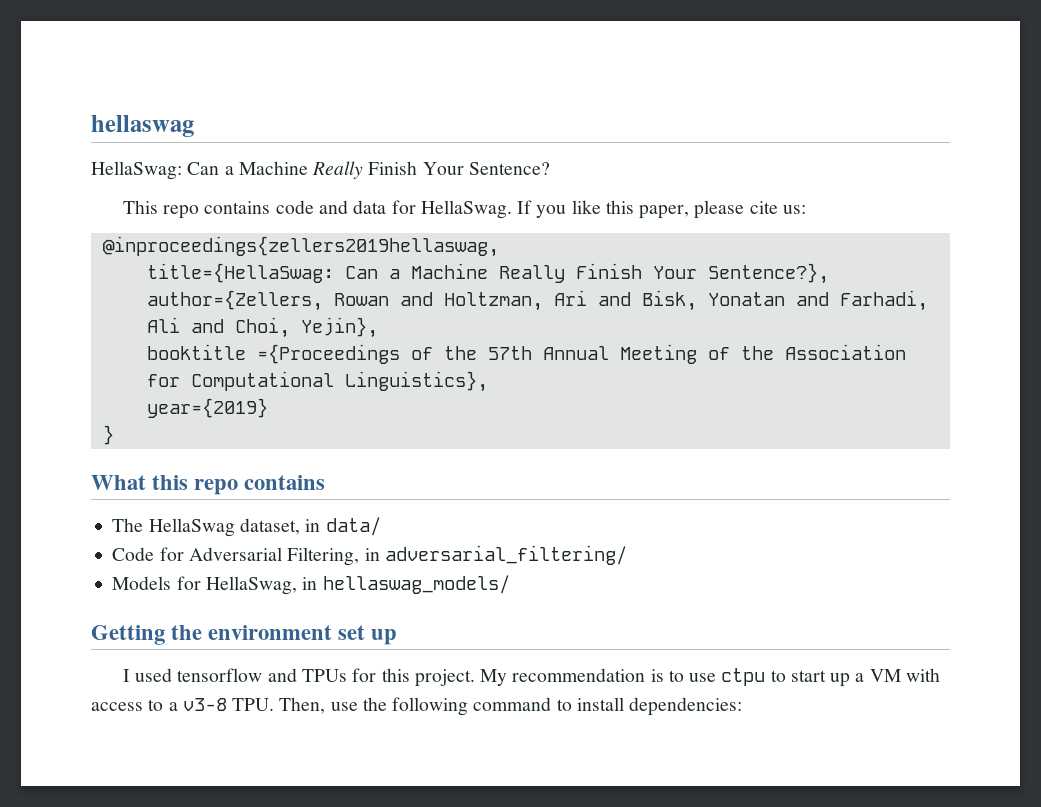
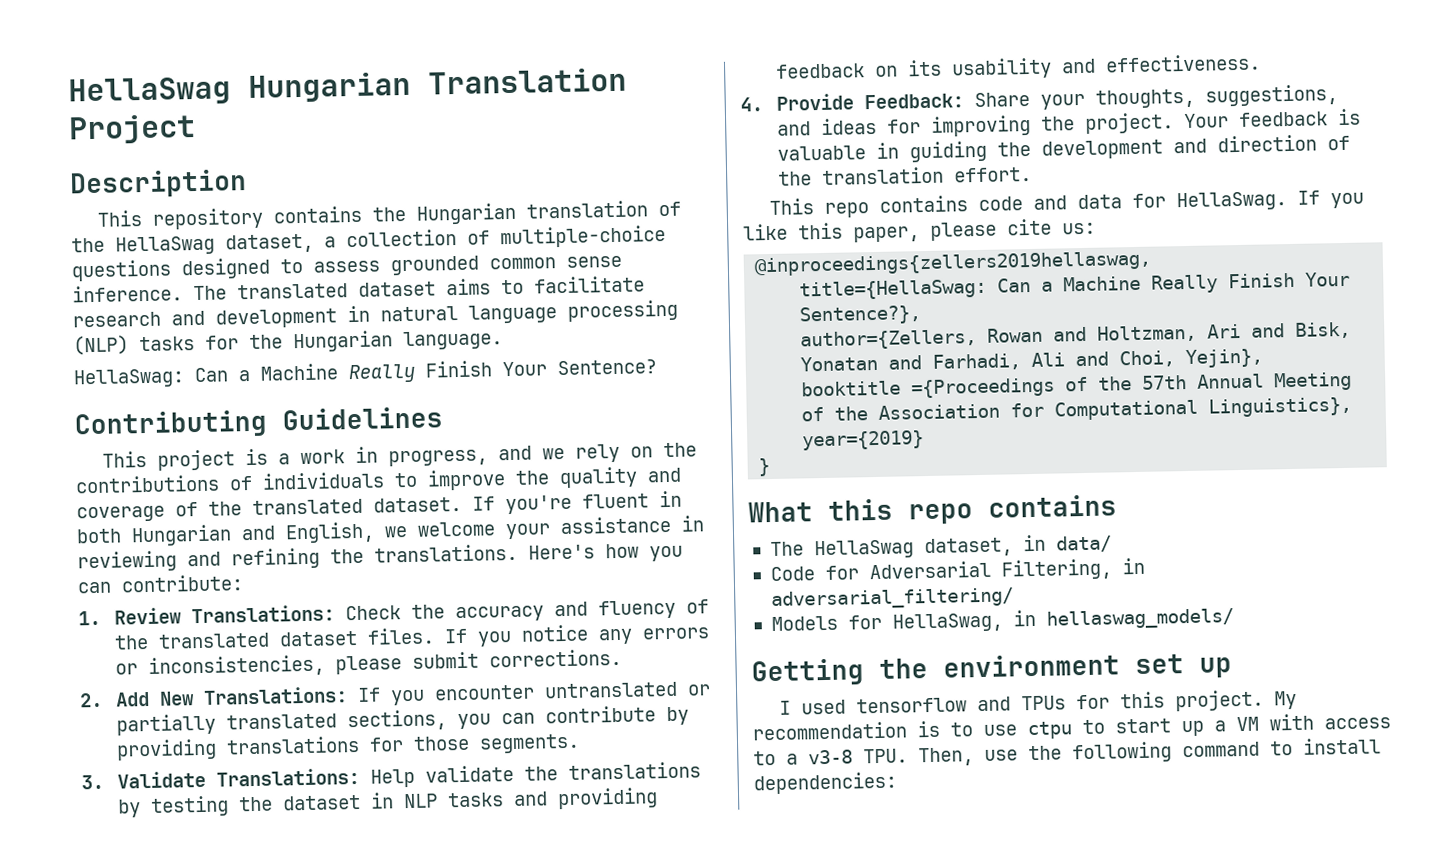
[91,115,194,137] hellaswag -> [68,67,627,107] [68,114,196,145] [69,169,247,199] [97,200,682,230] [71,224,666,256] [71,255,622,282] [72,275,645,303] [72,299,678,329] [73,330,503,356] HellaSwag Hungarian Translation Project // Description // This repository contains the Hungarian translation of the HellaSwag dataset, a collection of multiple-choice questions designed to assess grounded common sense inference. The translated dataset aims to facilitate research and development in natural language processing (NLP) tasks for the Hungarian language.
(550, 168) none -> [74,406,443,440] [102,442,698,471] [75,466,681,494] [76,490,682,523] [76,515,704,547] [77,543,683,573] [77,574,243,594] [78,599,710,626] [114,624,711,650] [115,648,623,678] [79,681,712,708] [116,705,690,736] [116,733,581,761] [81,761,702,790] [117,787,659,818] [776,53,1262,80] [740,84,1339,112] [777,108,1362,137] [777,134,1351,163] [778,166,1033,186] // Contributing Guidelines // This project is a work in progress, and we rely on the contributions of individuals to improve the quality and coverage of the translated dataset. If you're fluent in both Hungarian and English, we welcome your assistance in reviewing and refining the translations. Here's how you can contribute: // 1. Review Translations: Check the accuracy and fluency of the translated dataset files. If you notice any errors or inconsistencies, please submit corrections. // 2. Add New Translations: If you encounter untranslated or partially translated sections, you can contribute by providing translations for those segments. // 3. Validate Translations: Help validate the translations by testing the dataset in NLP tasks and providing feedback on its usability and effectiveness. // 4. Provide Feedback: Share your thoughts, suggestions, and ideas for improving the project. Your feedback is valuable in guiding the development and direction of the translation effort.

